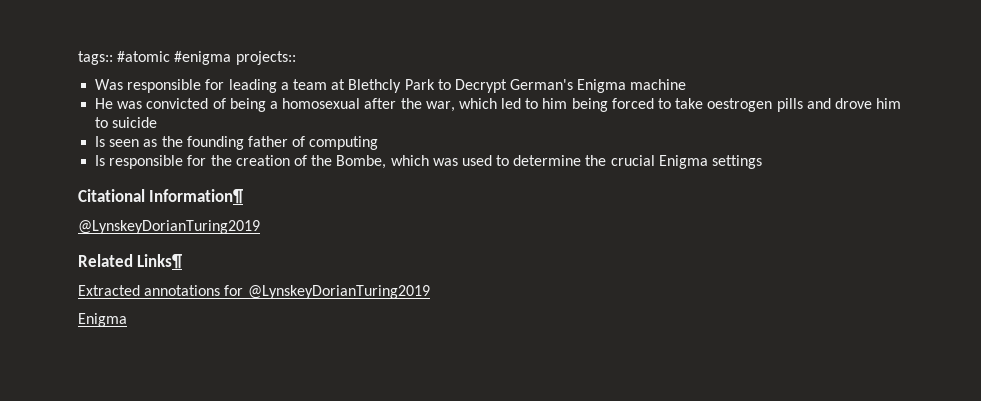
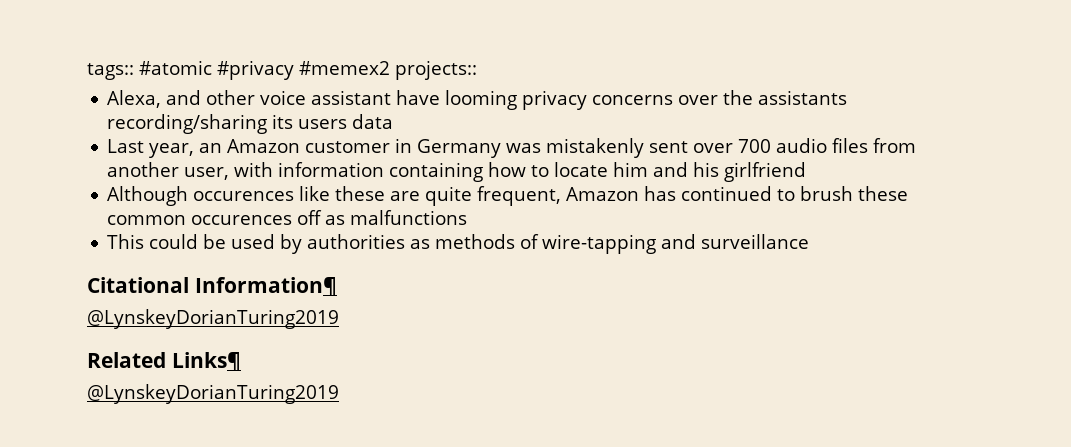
[174,51,232,65] #enigma -> [217,60,390,80] #privacy #memex2
[95,79,687,93] [95,98,902,112] [95,117,158,128] [95,136,379,150] [95,155,763,169] Was responsible for leading a team at Blethcly Park to Decrypt German's Enigma machine // He was convicted of being a homosexual after the war, which led to him being forced to take oestrogen pills and drove him to suicide // Is seen as the founding father of computing // Is responsible for the creation of the Bombe, which was used to determine the crucial Enigma settings -> [107,90,848,110] [107,114,394,134] [107,138,917,158] [107,162,807,182] [107,186,909,206] [107,210,468,225] [107,234,810,254] Alexa, and other voice assistant have looming privacy concerns over the assistants recording/sharing its users data // Last year, an Amazon customer in Germany was mistakenly sent over 700 audio files from another user, with information containing how to locate him and his girlfriend // Although occurences like these are quite frequent, Amazon has continued to brush these common occurences off as malfunctions // This could be used by authorities as methods of wire-tapping and surveillance
[78,285,430,299] [78,313,127,327] Extracted annotations for @LynskeyDorianTuring2019 // Enigma -> [87,384,339,404] @LynskeyDorianTuring2019

